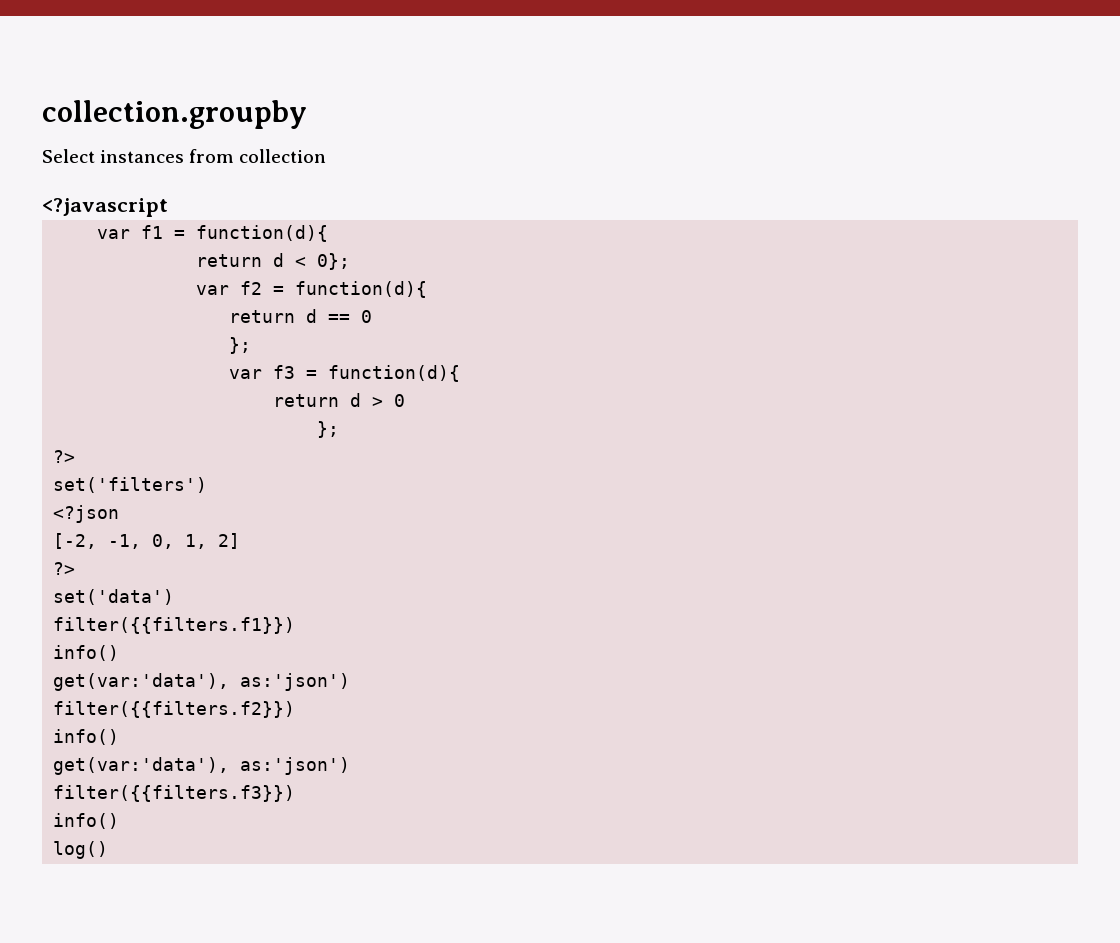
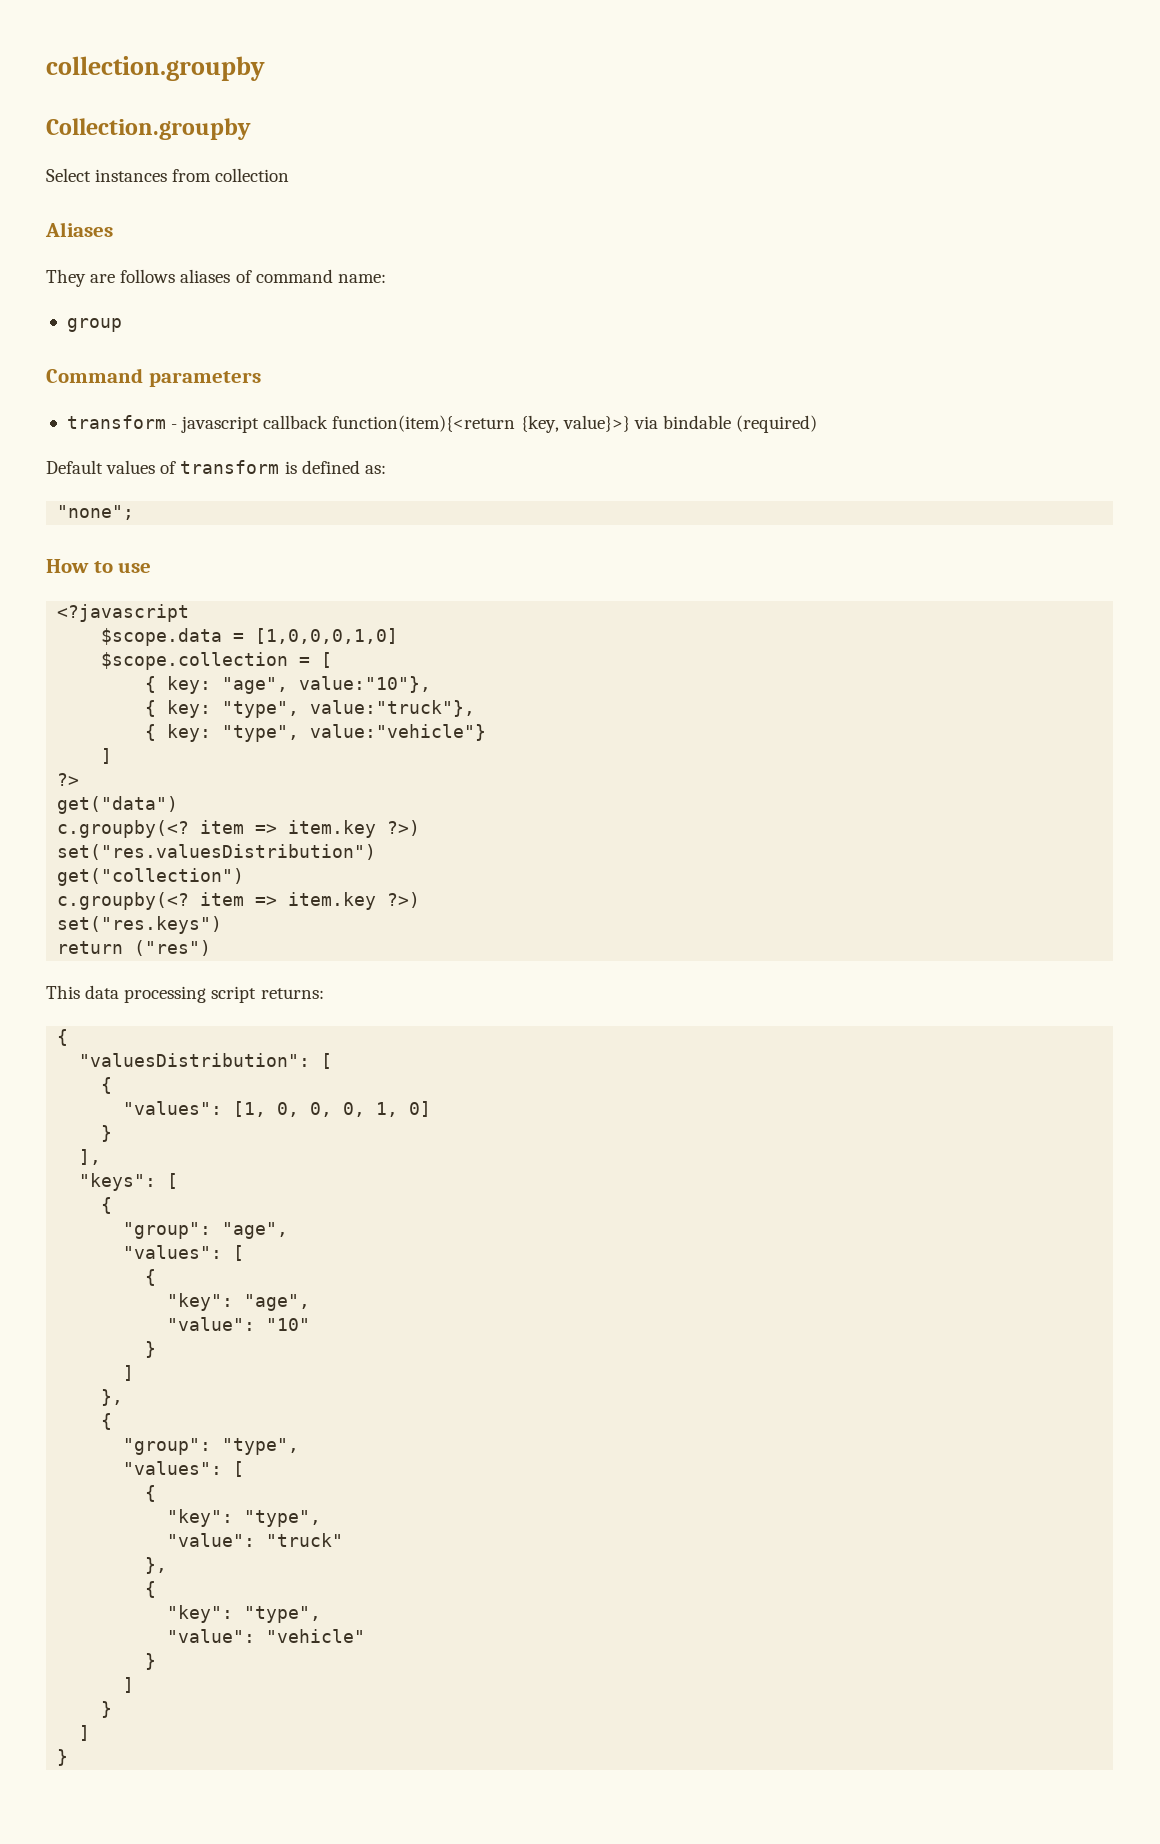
(307, 114) none -> [46,118,251,140] // Collection.groupby
[42,198,168,217] [97,225,329,242] [196,253,351,270] [196,281,428,298] [229,309,373,323] [229,337,252,354] [229,365,461,382] [273,393,406,407] [317,421,340,438] [53,450,76,463] [53,477,208,493] [53,505,120,523] [53,533,241,549] [53,562,76,575] [53,589,175,605] [53,617,296,634] [53,645,120,661] [53,673,351,691] [53,701,296,718] [53,729,120,745] [53,757,351,775] [53,785,296,802] [53,813,120,829] [53,841,109,859] <?javascript // var f1 = function(d){ // return d < 0}; // var f2 = function(d){ // return d == 0 // }; // var f3 = function(d){ // return d > 0 // }; // ?> // set('filters') // <?json // [-2, -1, 0, 1, 2] // ?> // set('data') // filter({{filters.f1}}) // info() // get(var:'data'), as:'json') // filter({{filters.f2}}) // info() // get(var:'data'), as:'json') // filter({{filters.f3}}) // info() // log() -> [45,222,113,237] [46,269,386,287] [66,318,122,332] [46,368,261,387] [66,415,818,433] [46,460,386,474] [57,505,135,520] [46,559,152,573] [57,604,190,622] [101,628,399,646] [101,652,333,670] [145,676,432,694] [145,700,476,718] [145,724,487,742] [101,748,113,764] [57,773,80,786] [57,796,179,814] [57,820,421,838] [57,844,377,860] [57,868,245,886] [57,892,421,910] [57,916,223,934] [57,940,212,956] [46,985,324,1003] [57,1029,69,1046] [79,1053,333,1069] [101,1077,113,1094] [123,1101,432,1117] [101,1125,113,1142] [79,1149,102,1165] [79,1173,179,1191] [101,1197,113,1214] [123,1222,289,1239] [123,1245,245,1261] [145,1269,157,1286] [167,1293,311,1311] [167,1317,311,1331] [145,1341,157,1358] [123,1365,135,1381] [101,1389,124,1406] [101,1413,113,1430] [123,1438,300,1455] [123,1461,245,1477] [145,1485,157,1502] [167,1509,322,1527] [167,1533,344,1547] [145,1557,168,1574] [145,1581,157,1598] [167,1605,322,1623] [167,1629,366,1643] [145,1653,157,1670] [123,1677,135,1693] [101,1701,113,1718] [79,1725,91,1741] [57,1749,69,1766] Aliases // They are follows aliases of command name: // group // Command parameters // transform - javascript callback function(item){<return {key, value}>} via bindable (required) // Default values of transform is defined as: // "none"; // How to use // <?javascript // $scope.data = [1,0,0,0,1,0] // $scope.collection = [ // { key: "age", value:"10"}, // { key: "type", value:"truck"}, // { key: "type", value:"vehicle"} // ] // ?> // get("data") // c.groupby(<? item => item.key ?>) // set("res.valuesDistribution") // get("collection") // c.groupby(<? item => item.key ?>) // set("res.keys") // return ("res") // This data processing script returns: // { // "valuesDistribution": [ // { // "values": [1, 0, 0, 0, 1, 0] // } // ], // "keys": [ // { // "group": "age", // "values": [ // { // "key": "age", // "value": "10" // } // ] // }, // { // "group": "type", // "values": [ // { // "key": "type", // "value": "truck" // }, // { // "key": "type", // "value": "vehicle" // } // ] // } // ] // }

